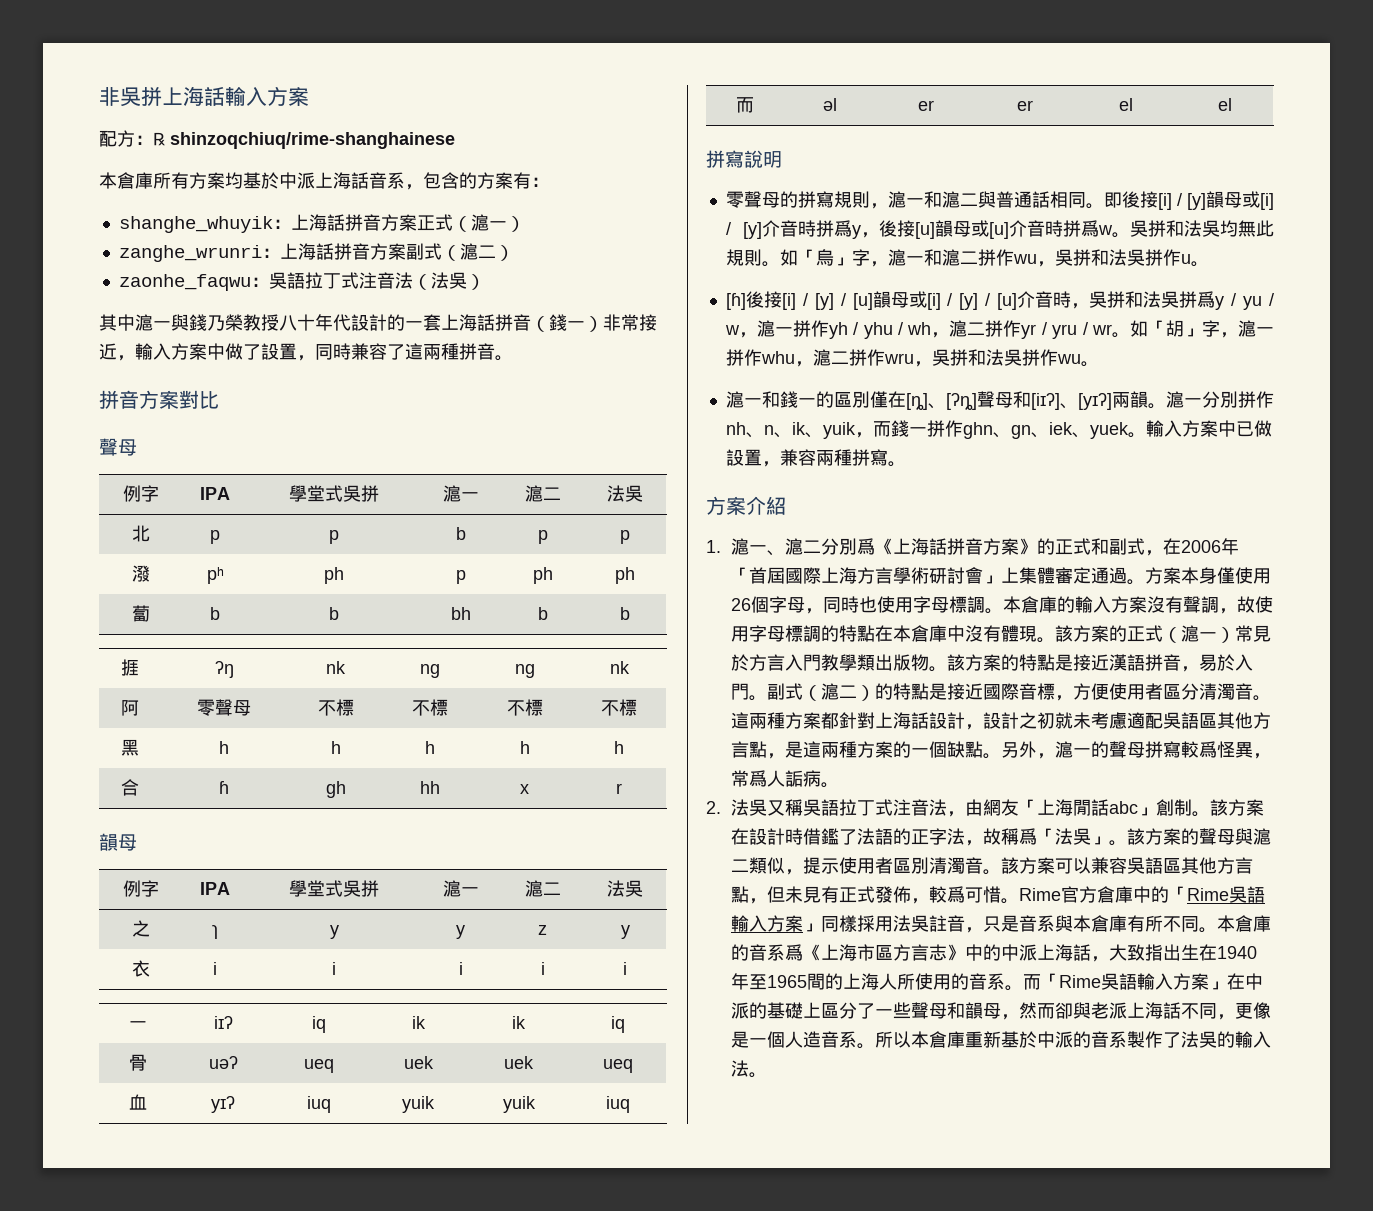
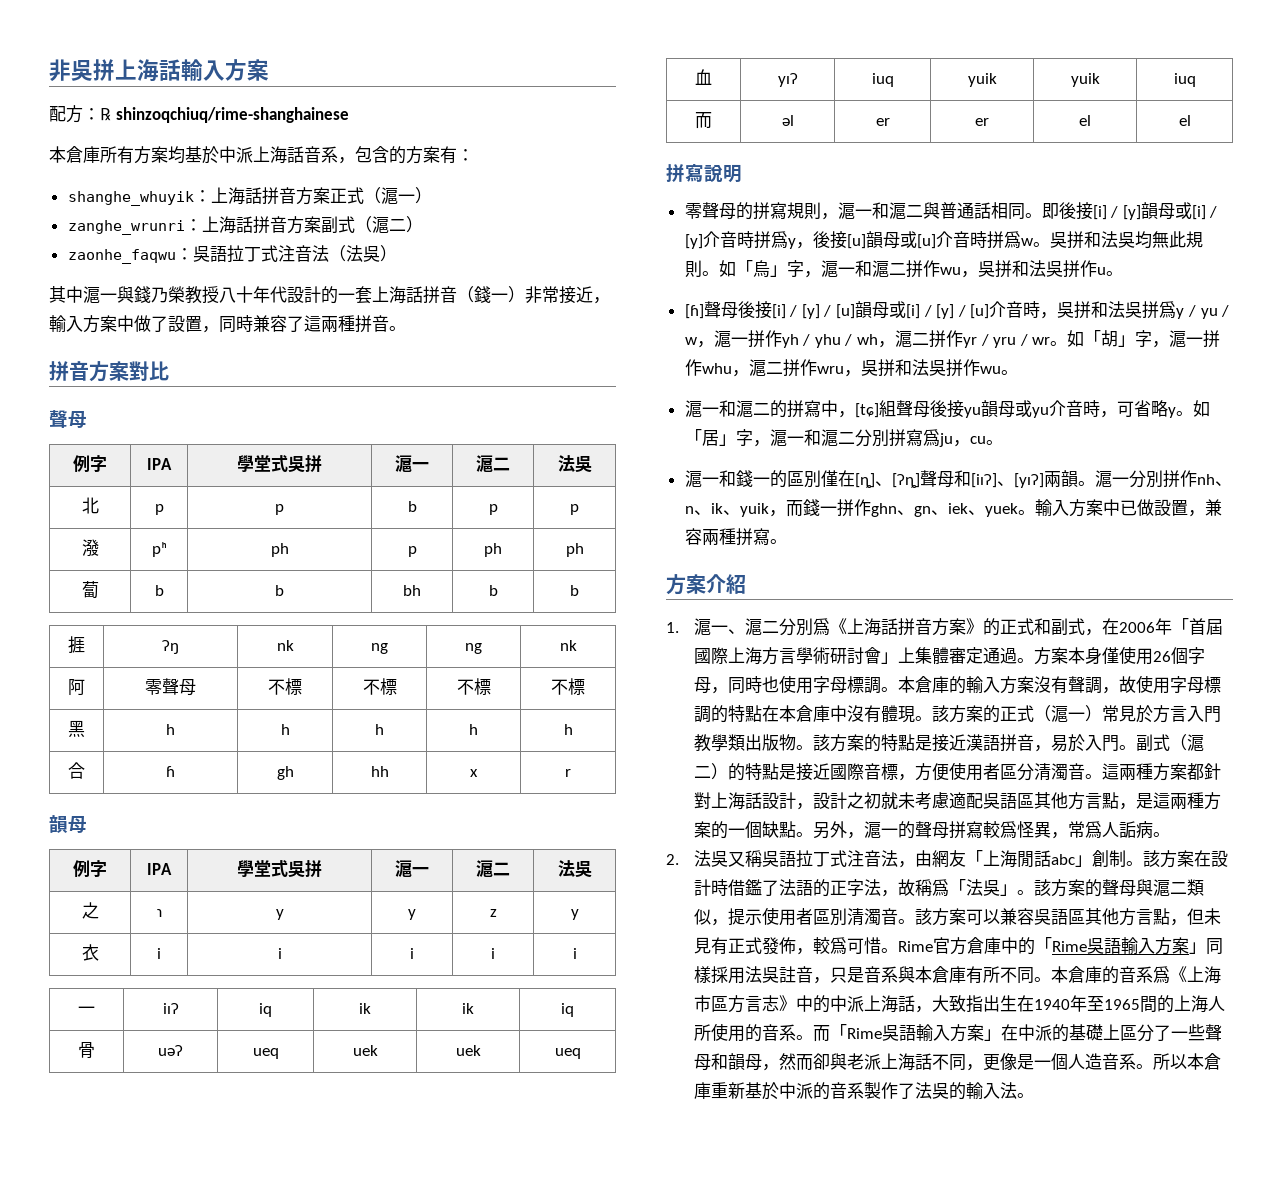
(746, 301) none -> [703,301,738,319] 聲母
(1099, 364) none -> [684,400,1210,418] [684,429,1003,447] // 滬一和滬二的拼寫中，[tɕ]組聲母後接yu韻母或yu介音時，可省略y。如「居」字，滬一和滬二分別拼寫爲ju，cu。

